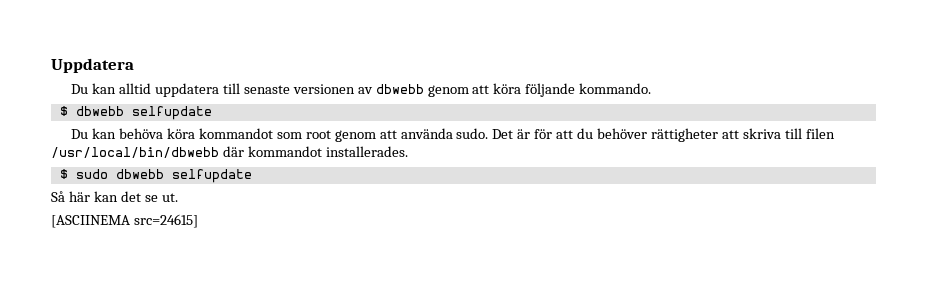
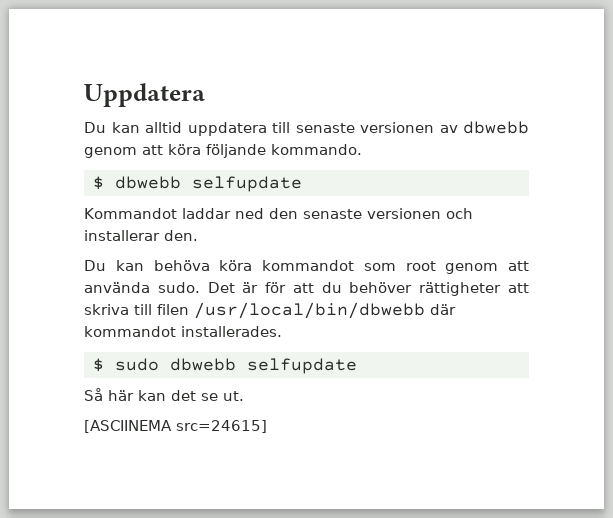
(212, 113) none -> [84,208,473,219] [84,230,198,241] // Kommandot laddar ned den senaste versionen och installerar den.

